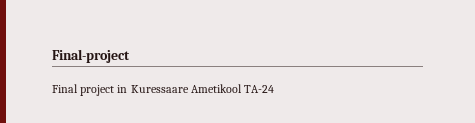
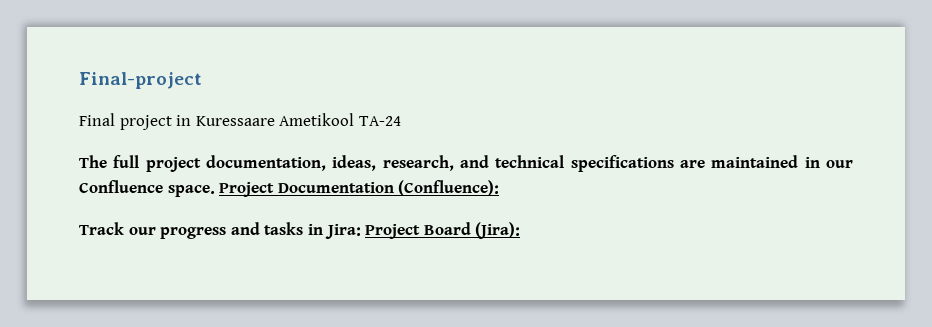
(275, 89) none -> [79,155,854,172] [79,180,500,197] [79,222,521,239] // The full project documentation, ideas, research, and technical specifications are maintained in our Confluence space. Project Documentation (Confluence): // Track our progress and tasks in Jira: Project Board (Jira):

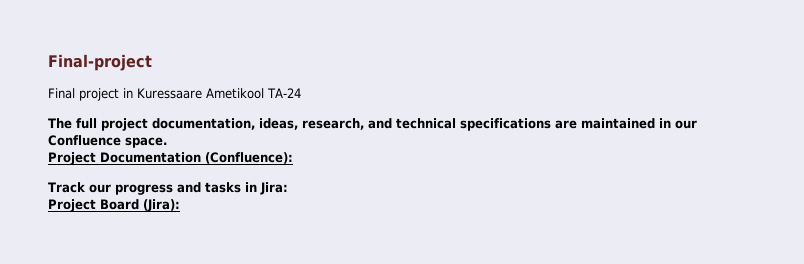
(215, 191) none -> (167, 142) //
(361, 231) none -> (288, 188) //

